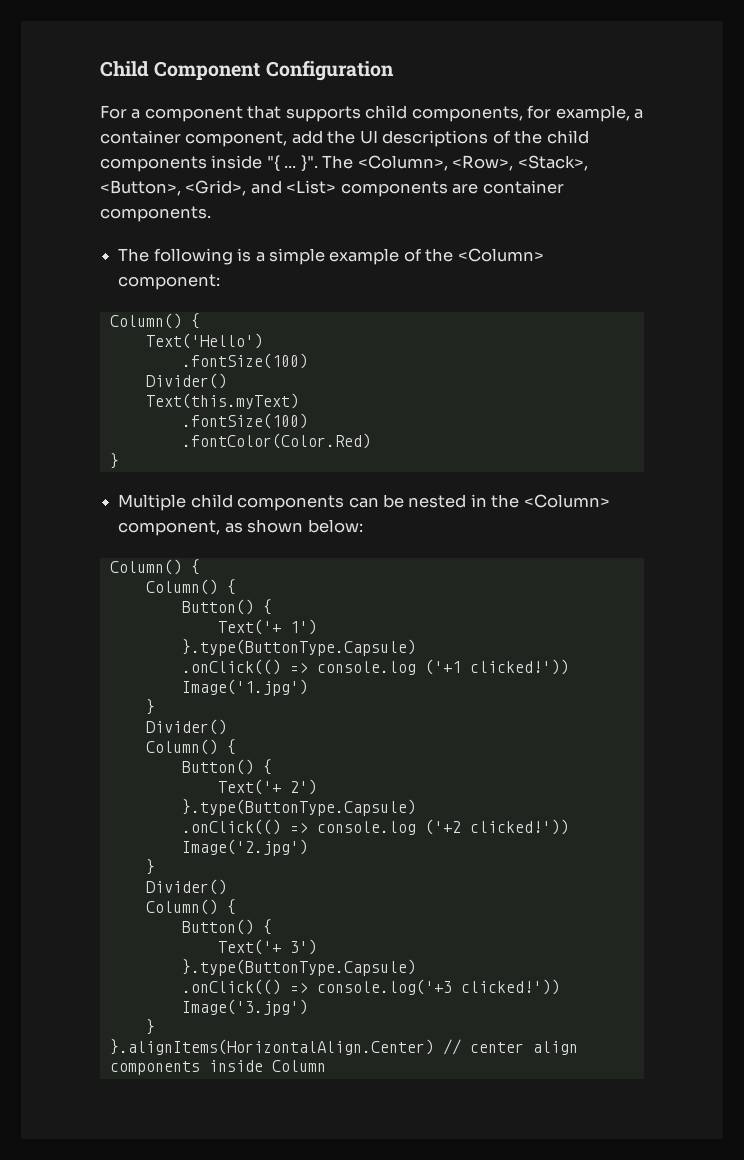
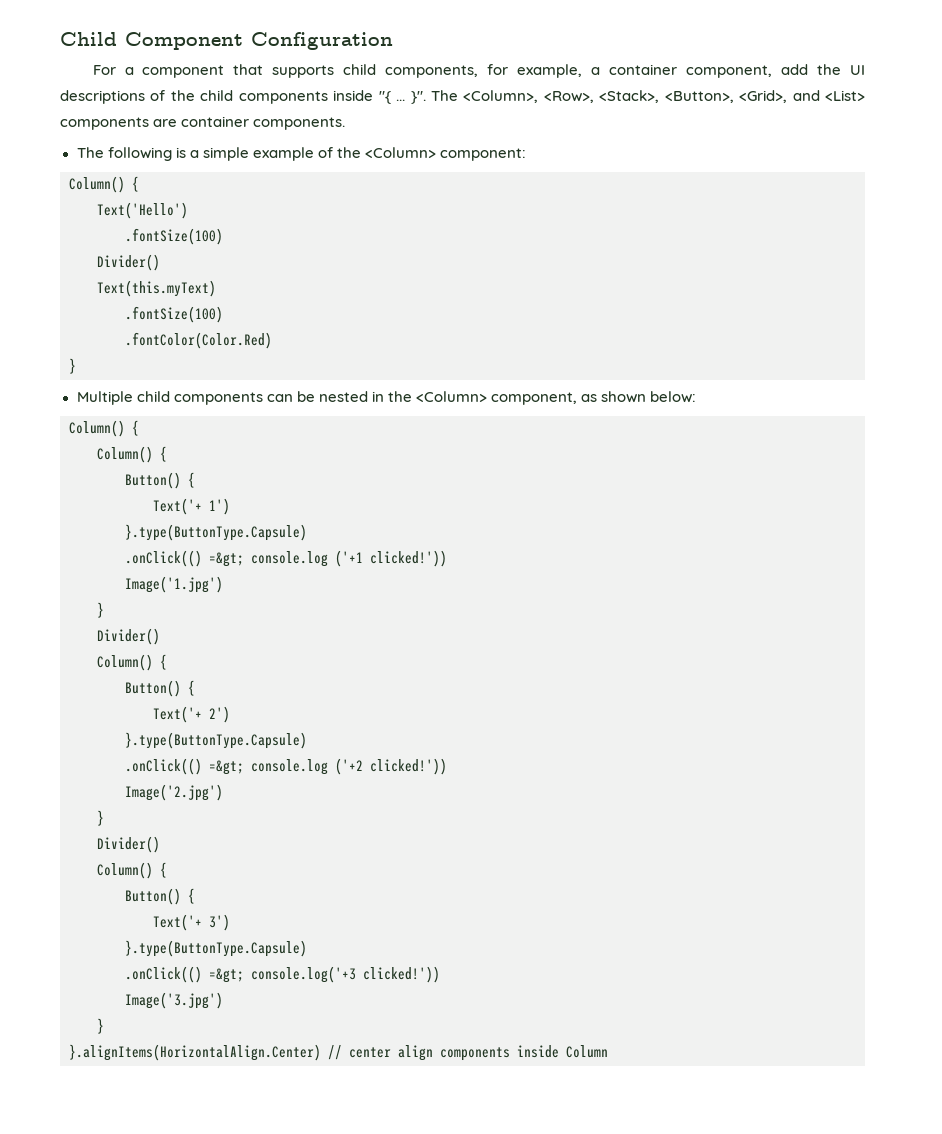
[289,663,308,673] => -> [209,552,244,567] =&gt;
[289,823,308,833] => -> [209,760,244,775] =&gt;
[289,983,308,993] => -> [209,968,244,983] =&gt;

